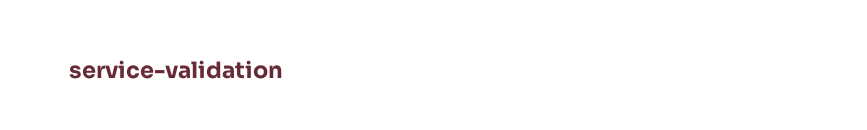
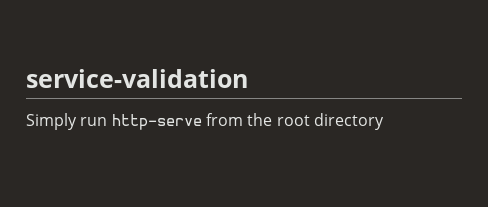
(283, 69) none -> [26,113,384,130] // Simply run http-serve from the root directory

